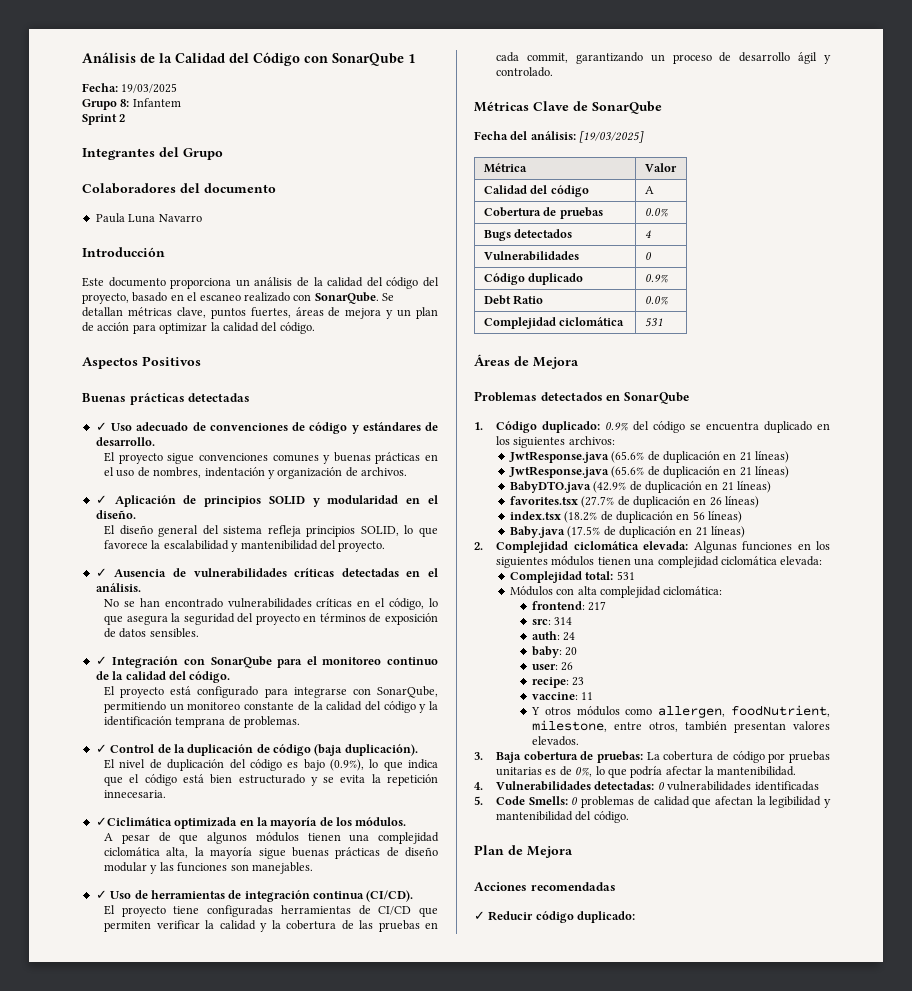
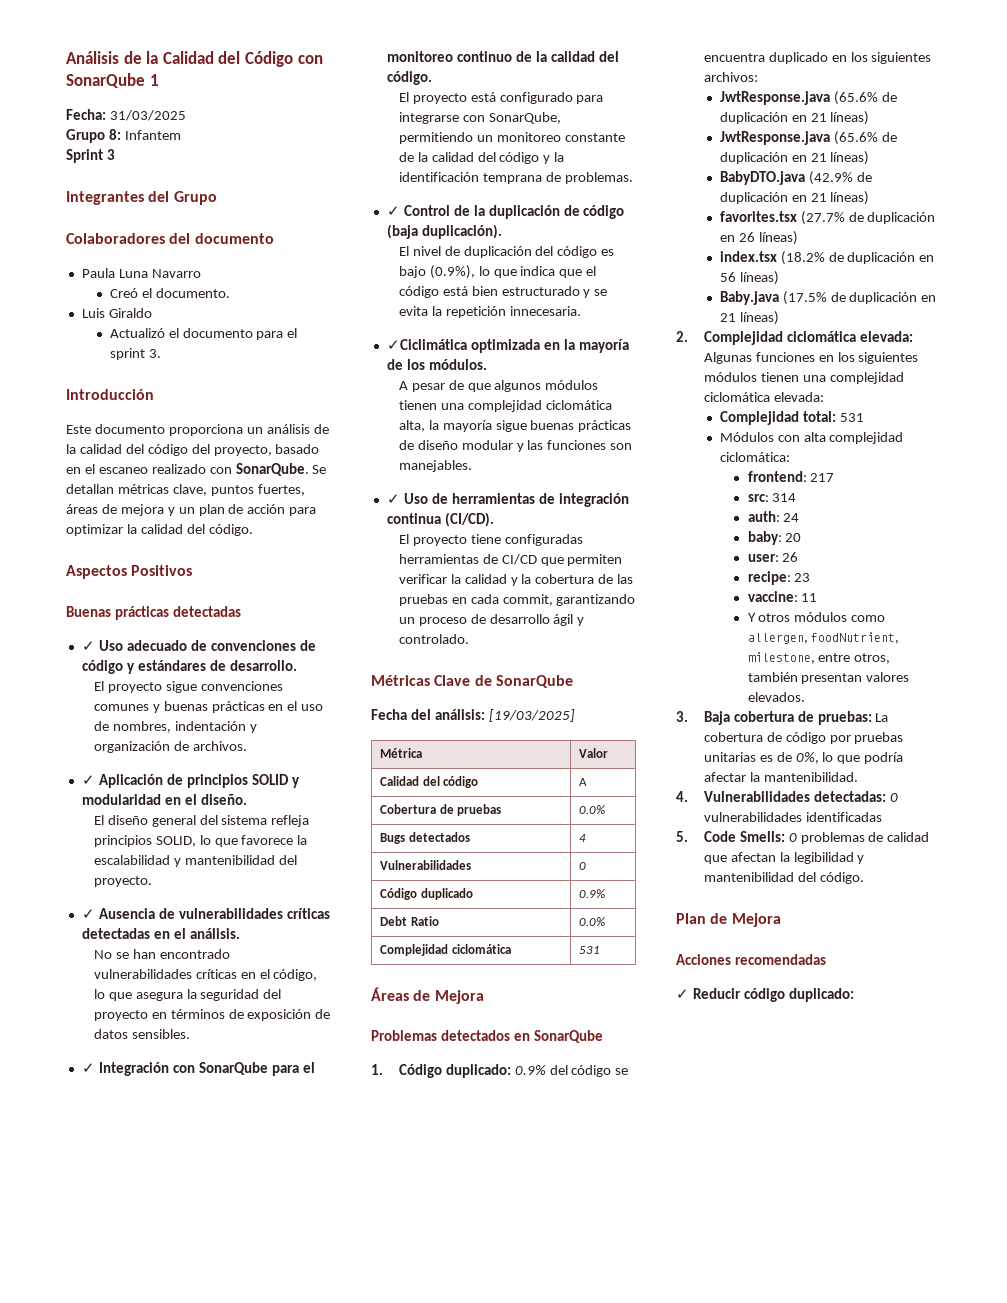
[121,83,178,93] 19/03/2025 -> [109,110,186,121] 31/03/2025
[119,114,126,122] 2 -> [106,149,115,160] 3
(202, 218) none -> [109,288,230,298] [81,308,152,318] [109,328,298,340] [109,348,161,360] // Creó el documento. // Luis Giraldo // Actualizó el documento para el sprint 3.

